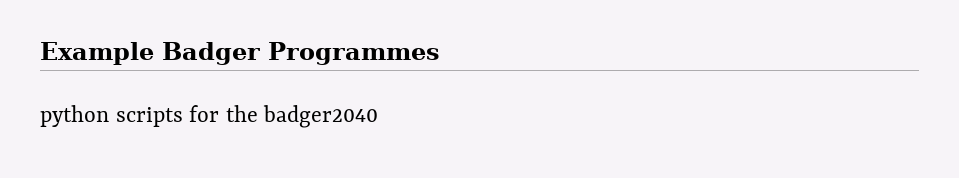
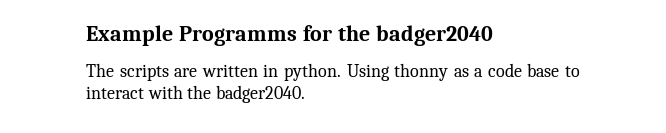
[162,42,440,65] [40,105,183,127] Badger Programmes // python scripts -> [178,26,297,46] Programms
(379, 116) none -> [86,63,580,81] [86,85,306,103] // The scripts are written in python. Using thonny as a code base to interact with the badger2040.

